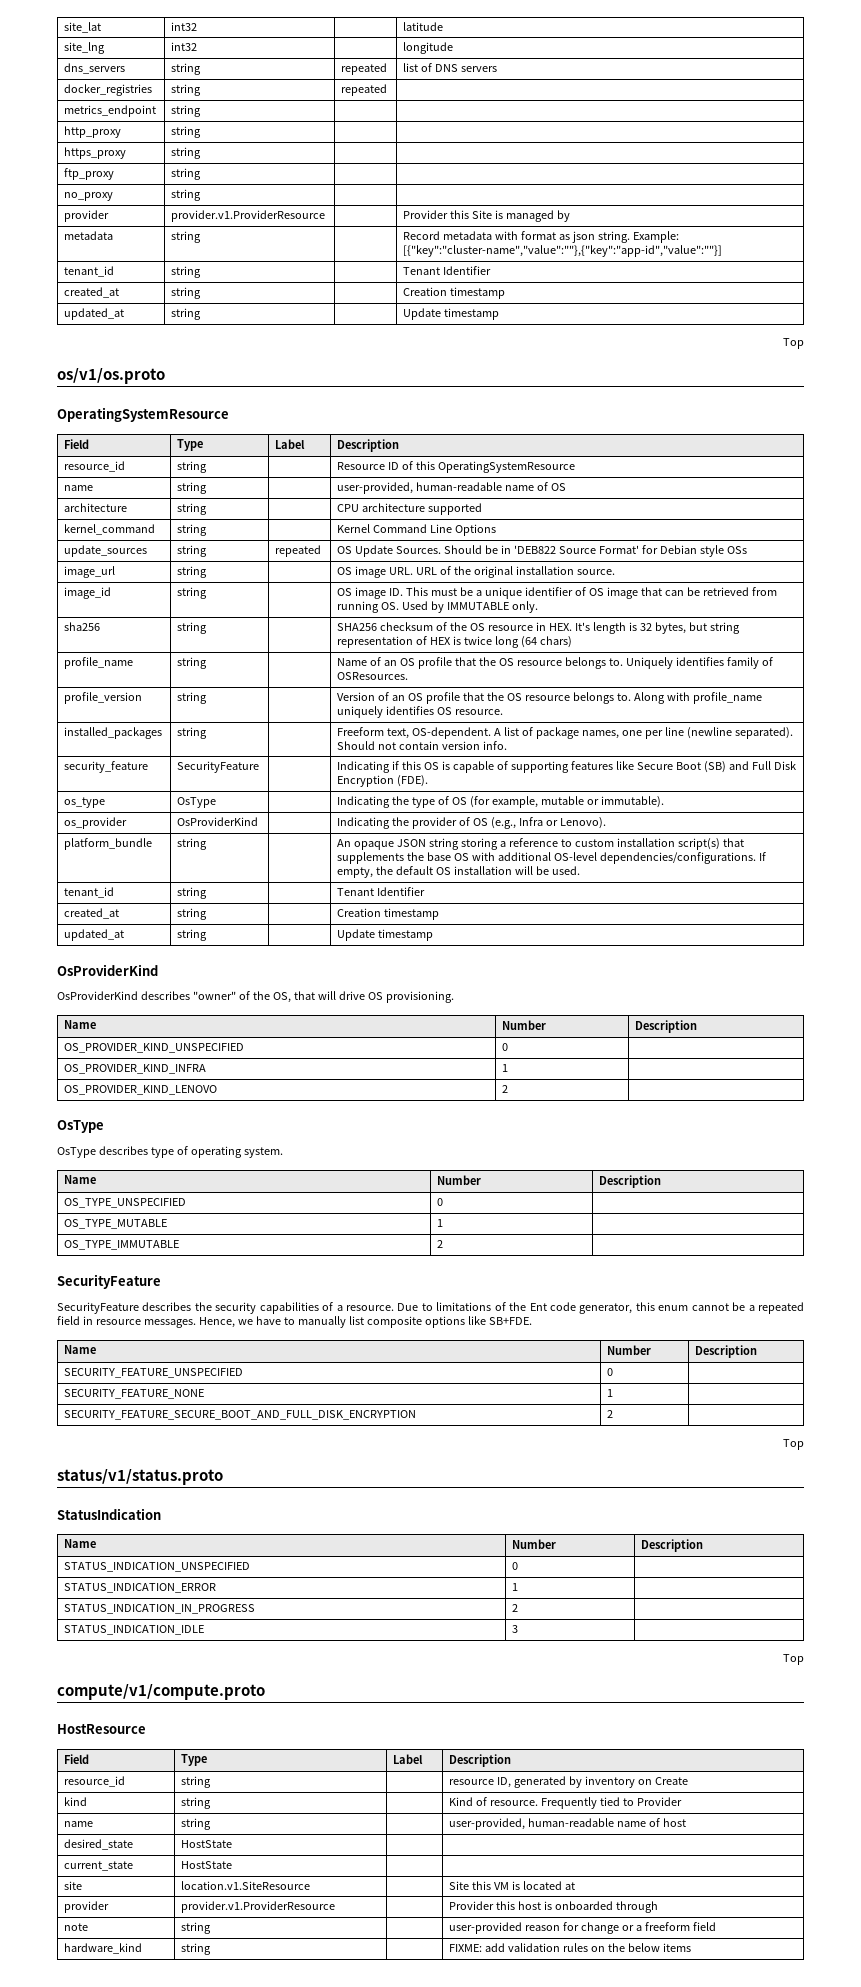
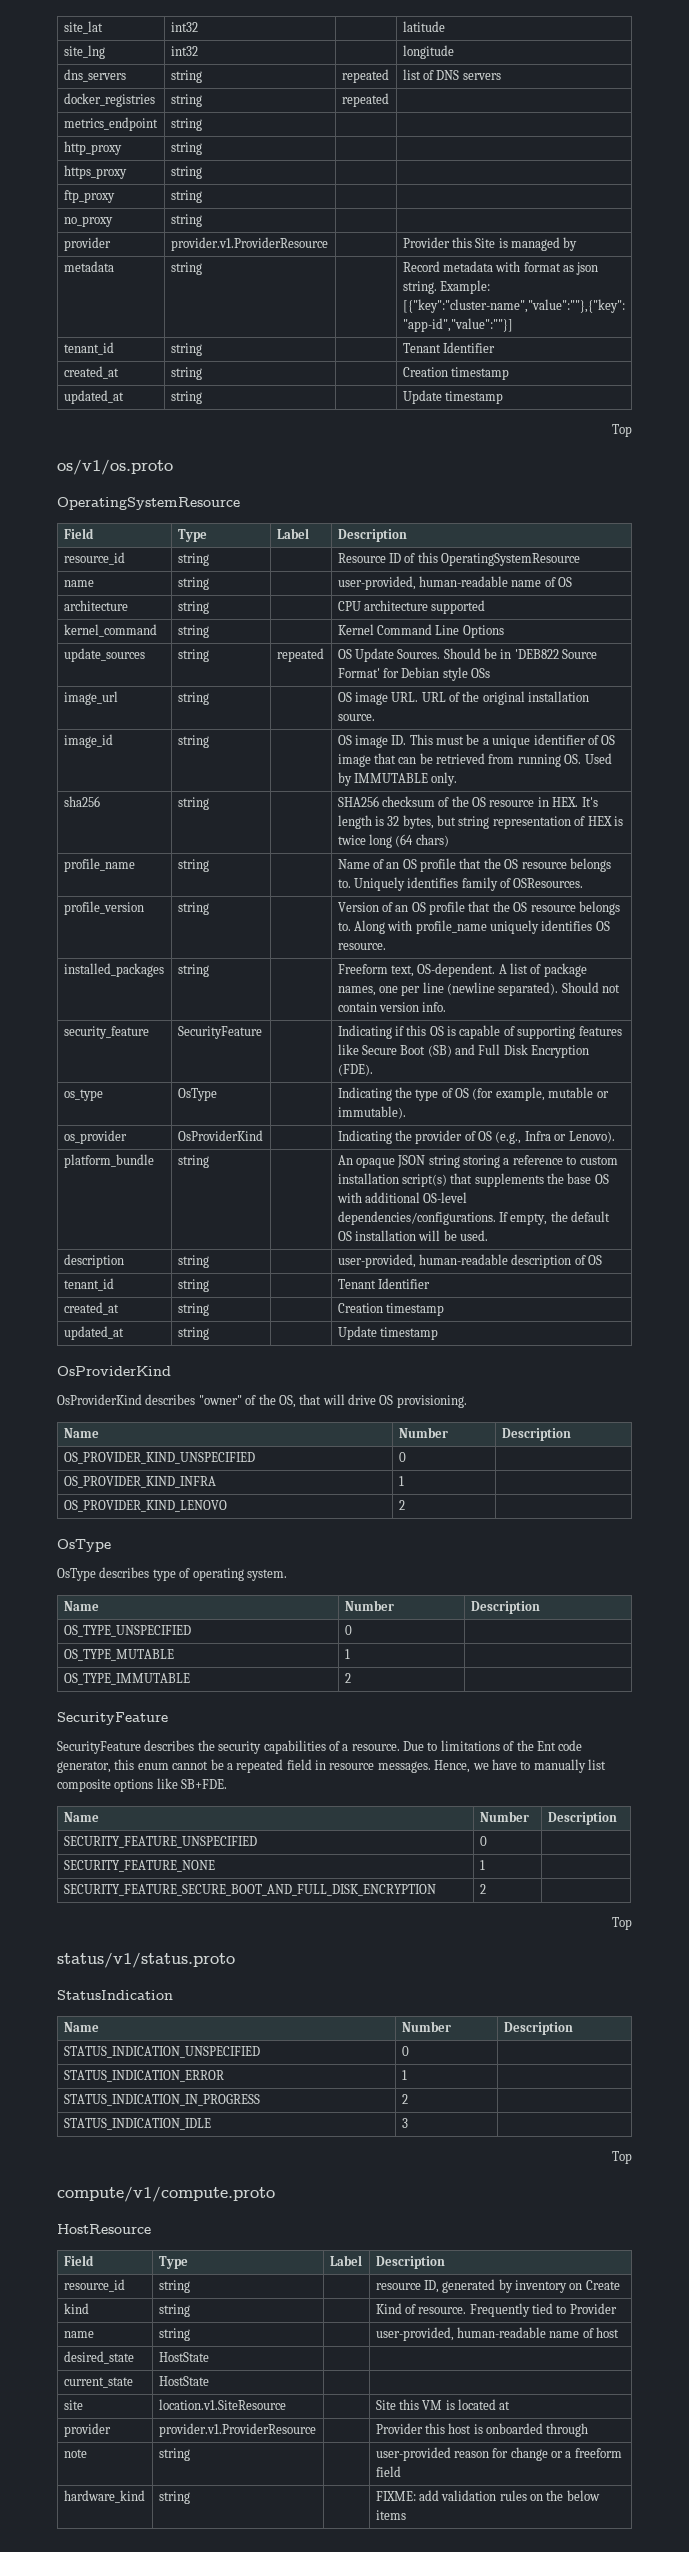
(581, 870) none -> [63,1254,124,1268] [177,1255,209,1268] [337,1254,603,1268] // description | string | | user-provided, human-readable description of OS

